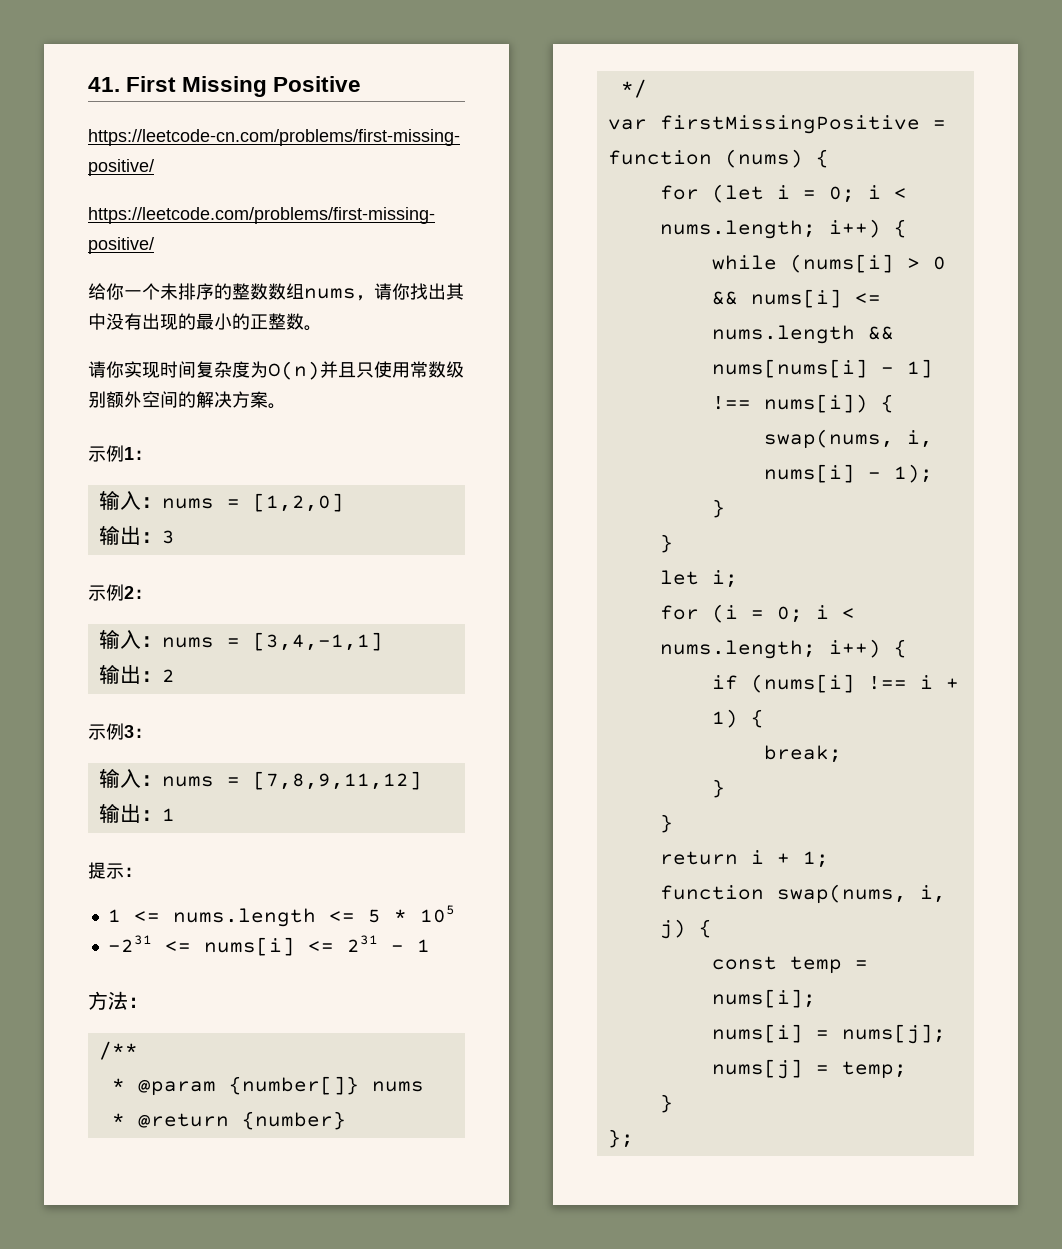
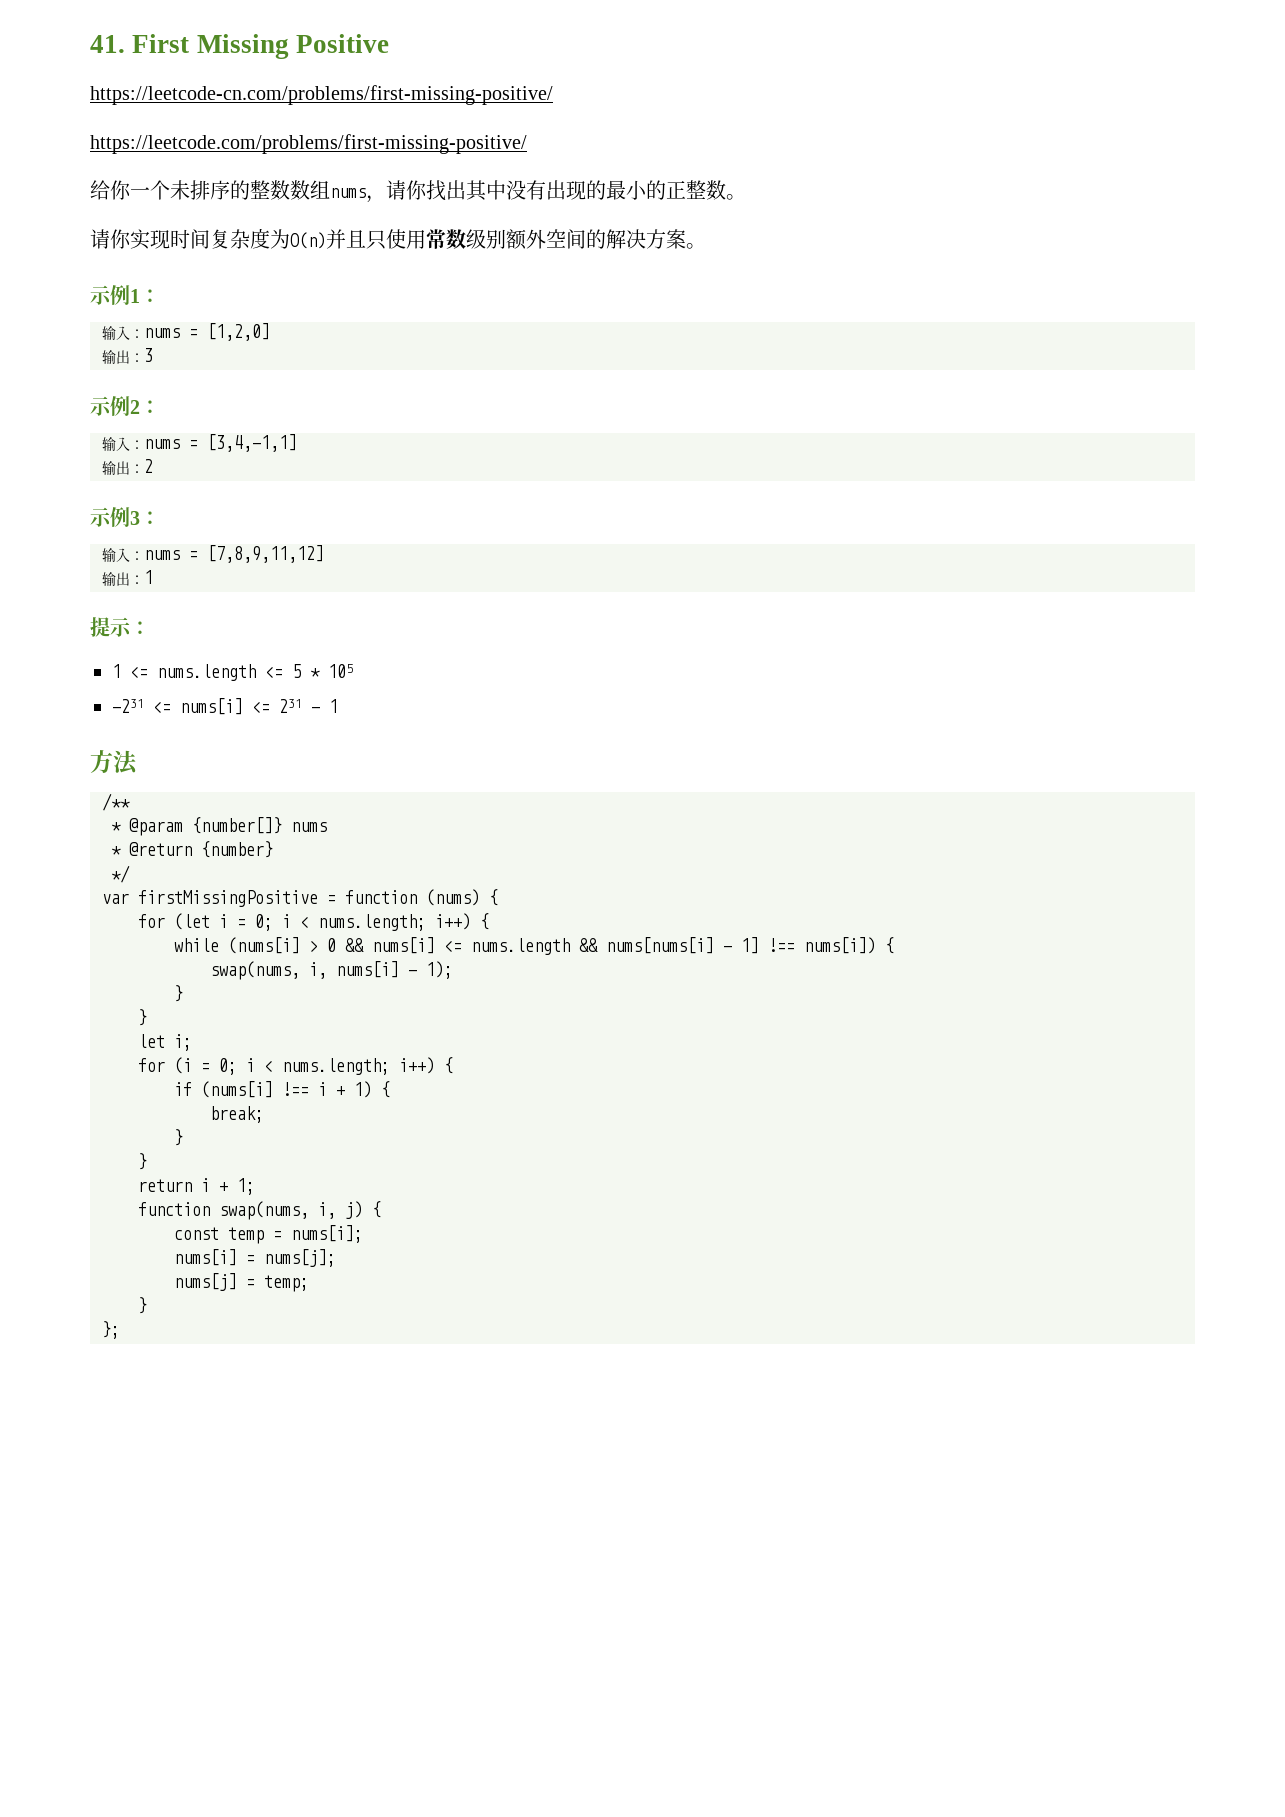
[128,997,148,1008] ： -> (138, 762) none

